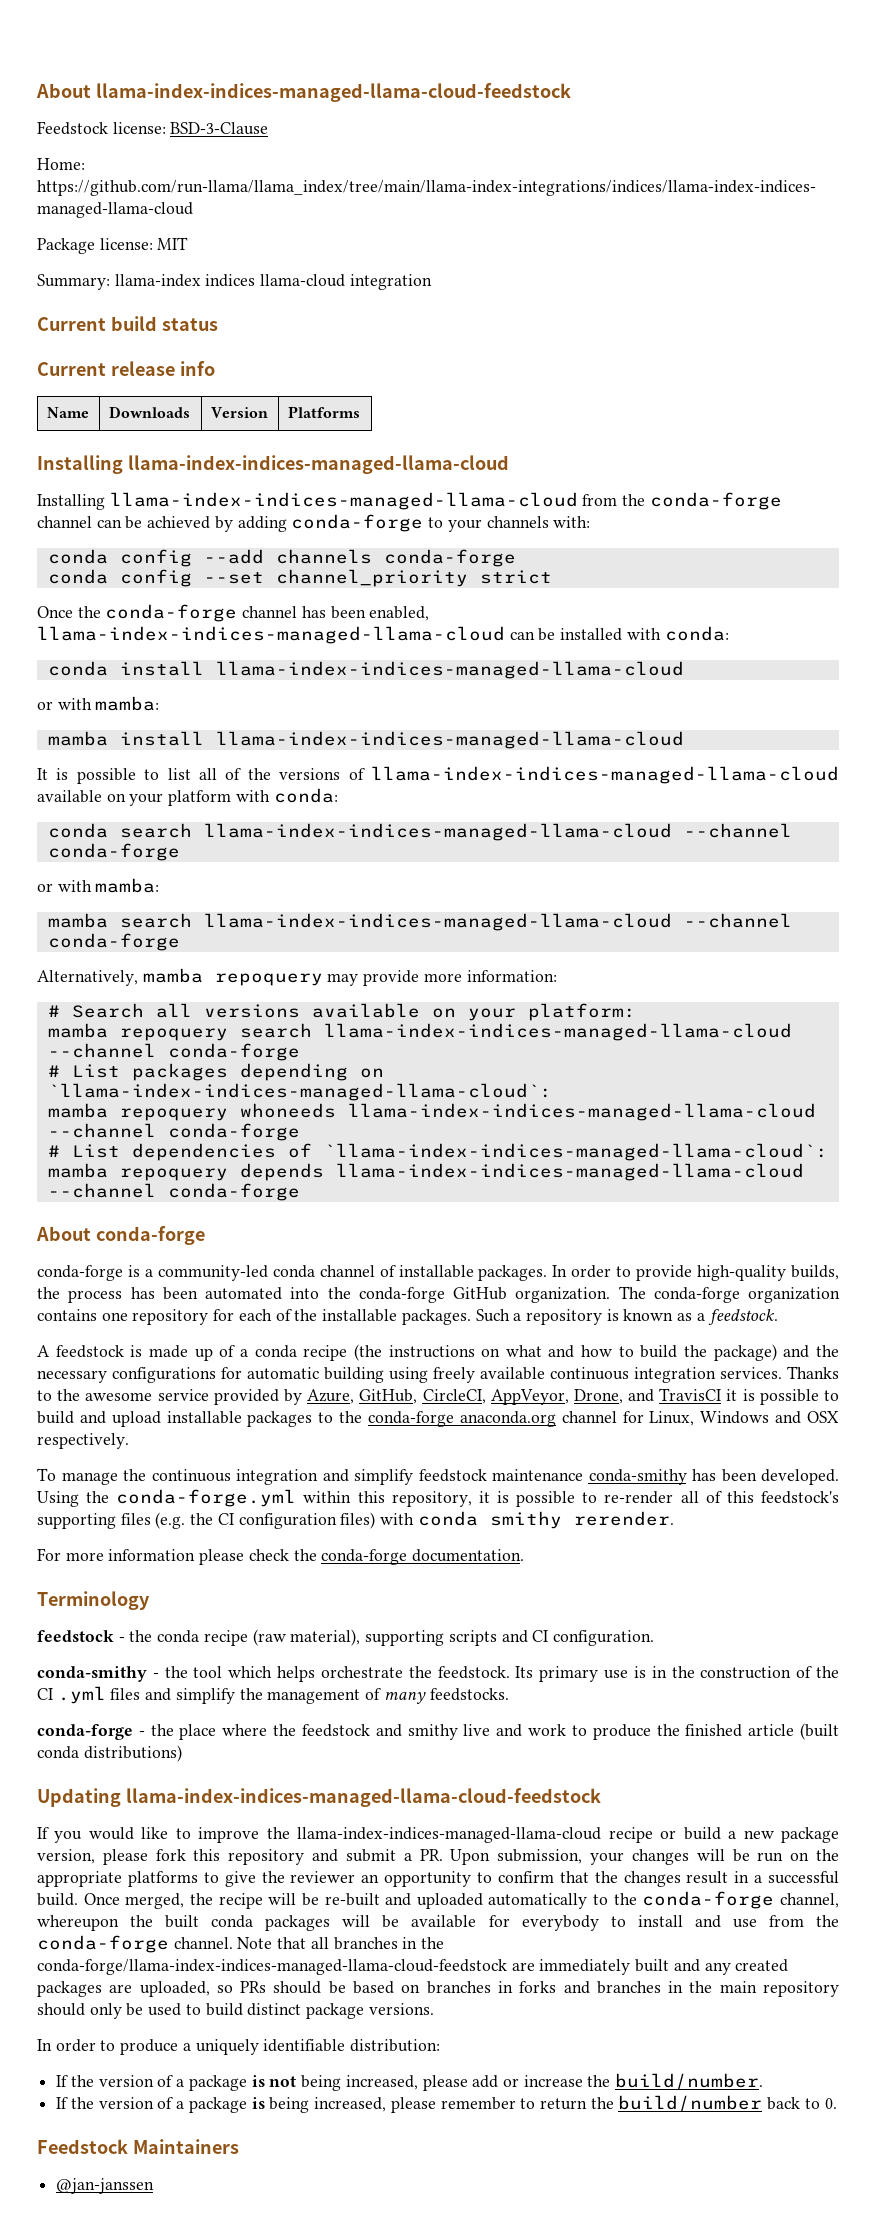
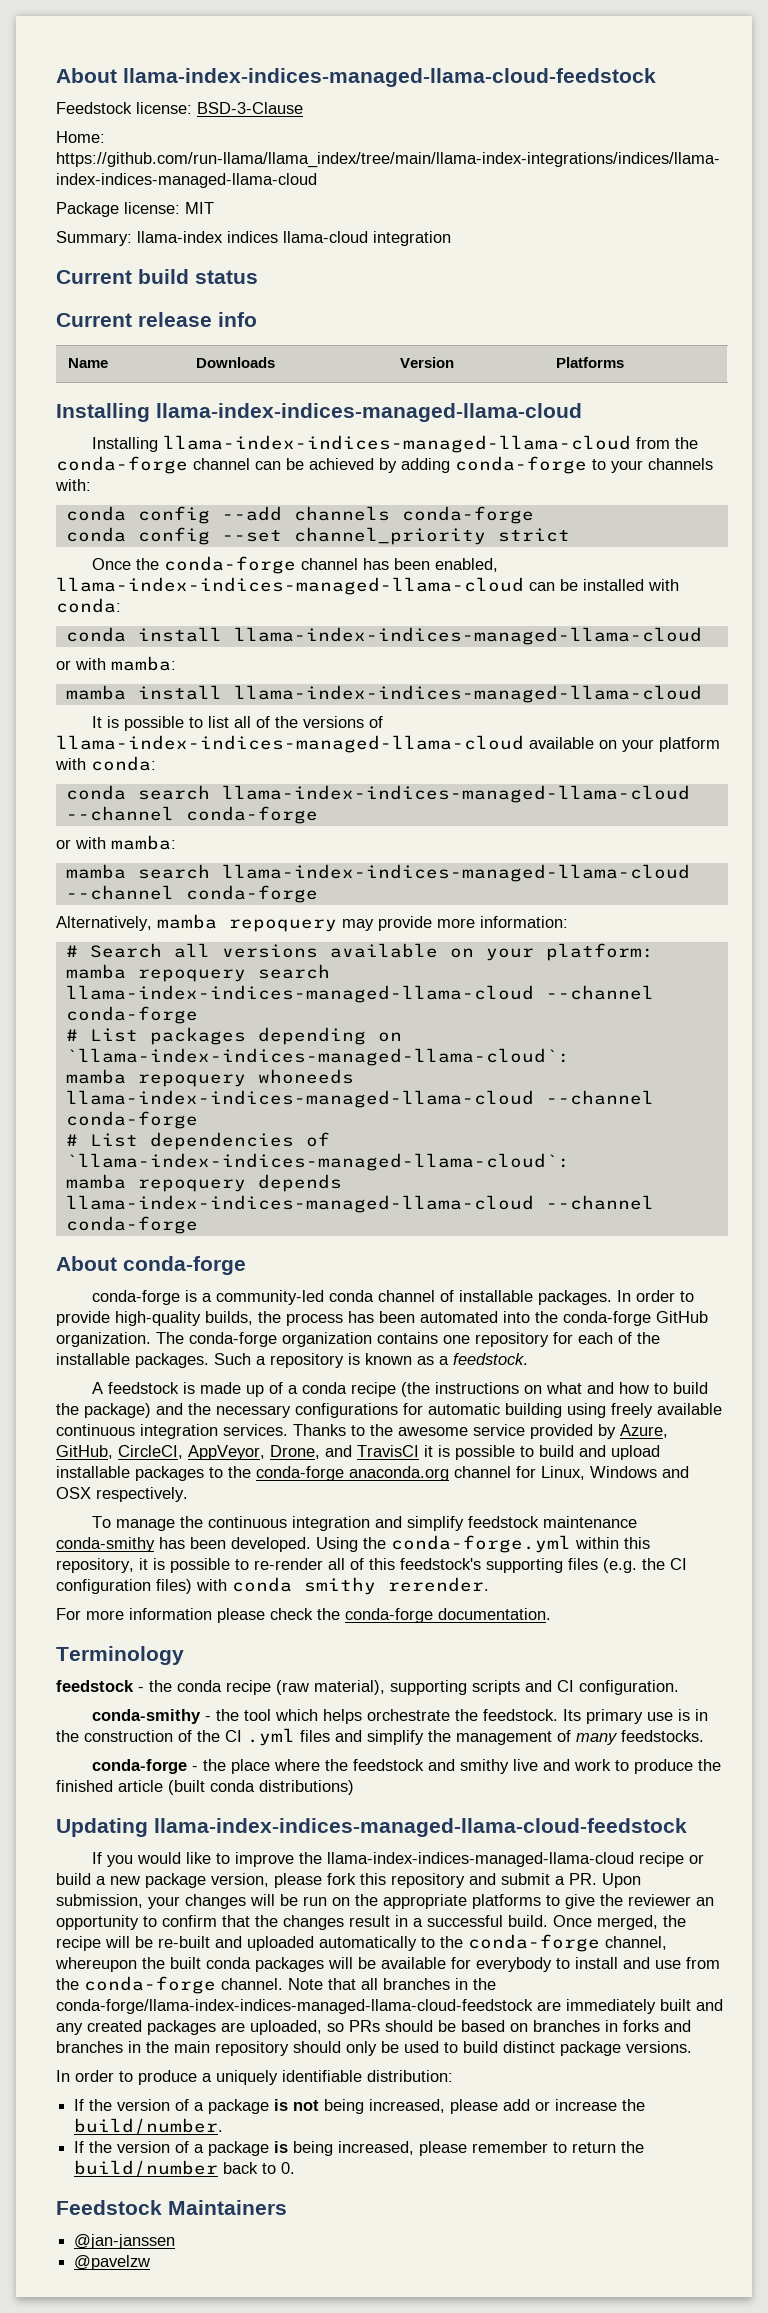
(155, 2186) none -> [74,2255,151,2270] // @pavelzw

